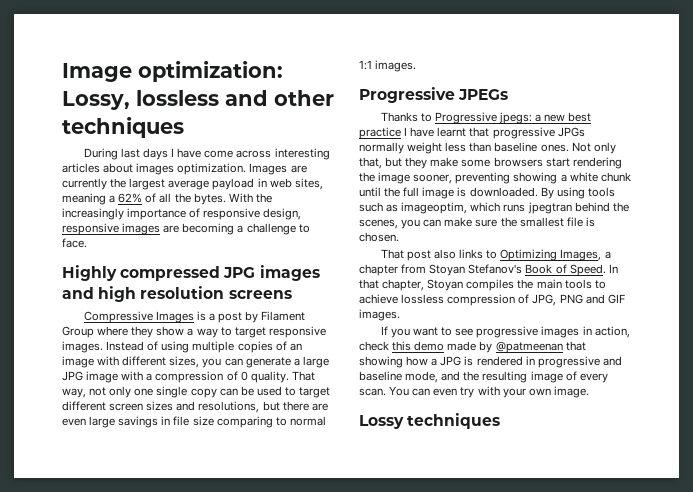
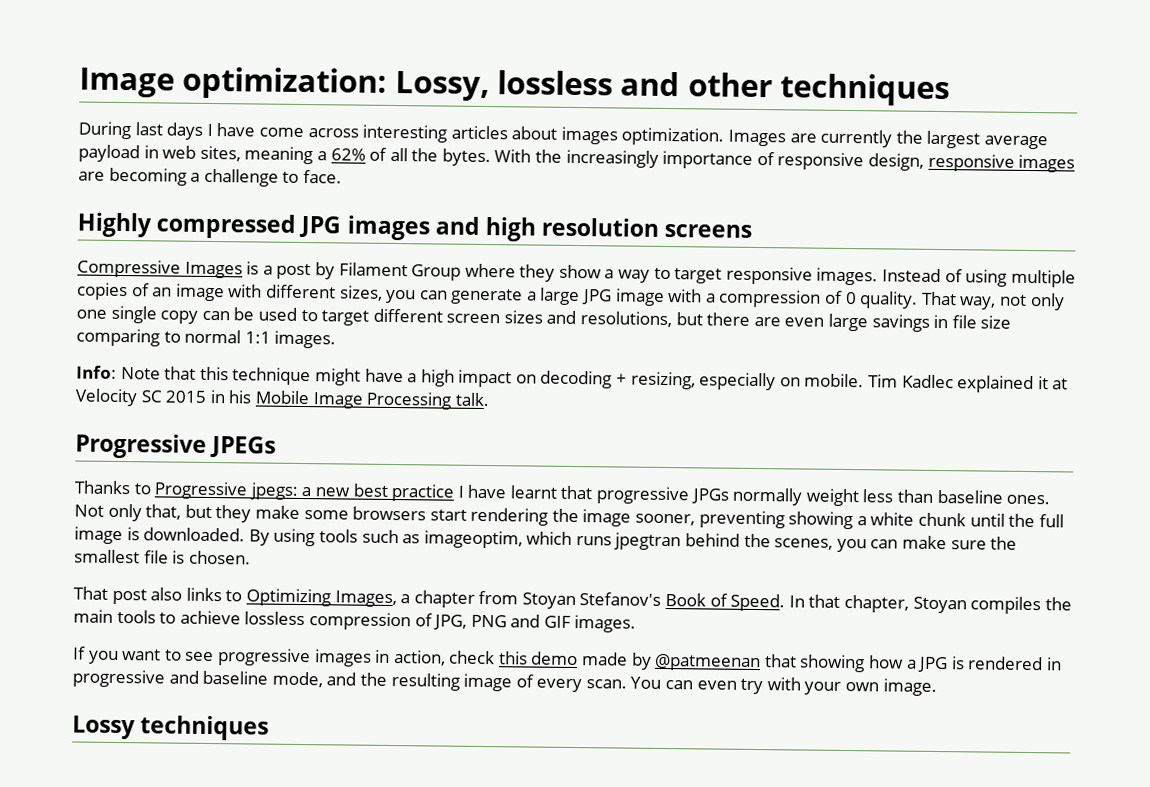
(417, 66) none -> [76,365,1069,394] [75,388,489,410] // Info: Note that this technique might have a high impact on decoding + resizing, especially on mobile. Tim Kadlec explained it at Velocity SC 2015 in his Mobile Image Processing talk.

